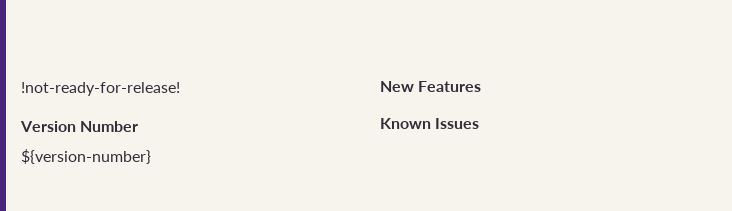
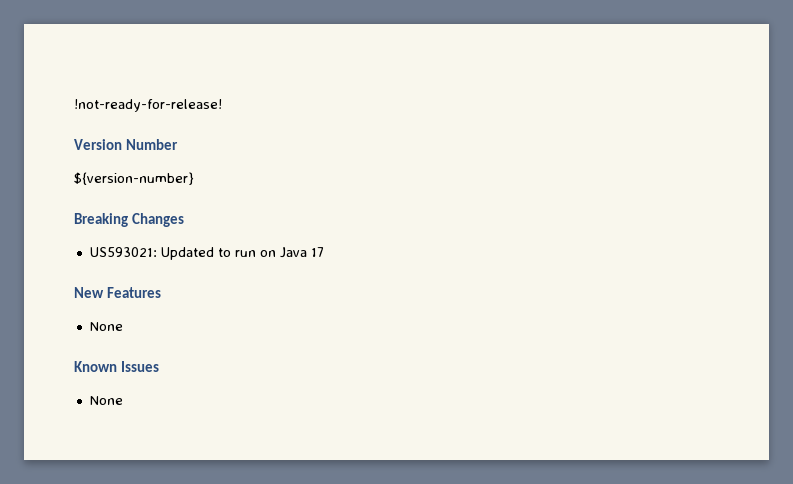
(151, 156) none -> [74,213,185,227] [89,247,324,260] // Breaking Changes // US593021: Updated to run on Java 17
(482, 86) none -> [89,322,123,331] // None
(480, 123) none -> [89,396,123,405] // None

